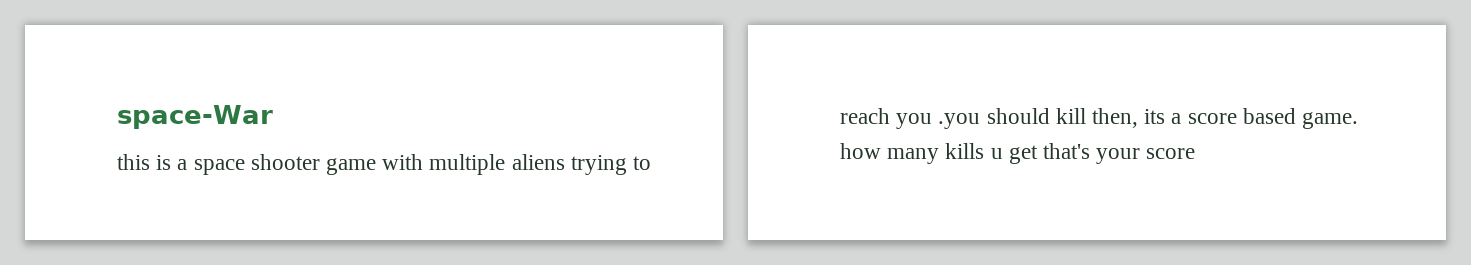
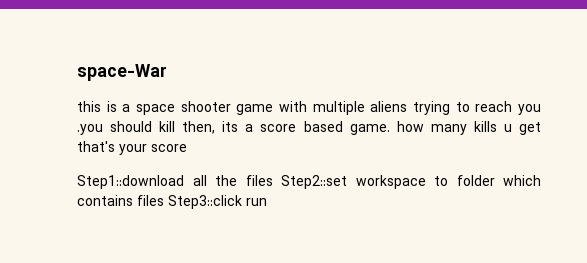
(1196, 153) none -> [77,175,541,189] [77,195,267,209] // Step1::download all the files Step2::set workspace to folder which contains files Step3::click run

